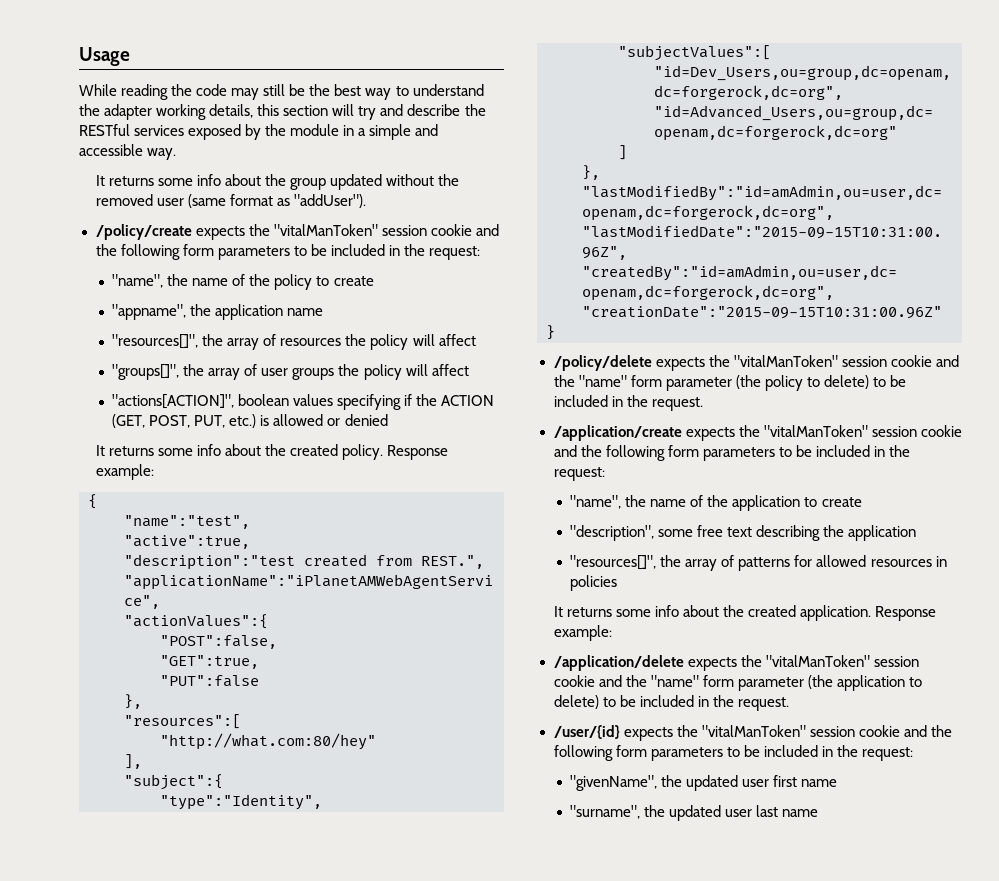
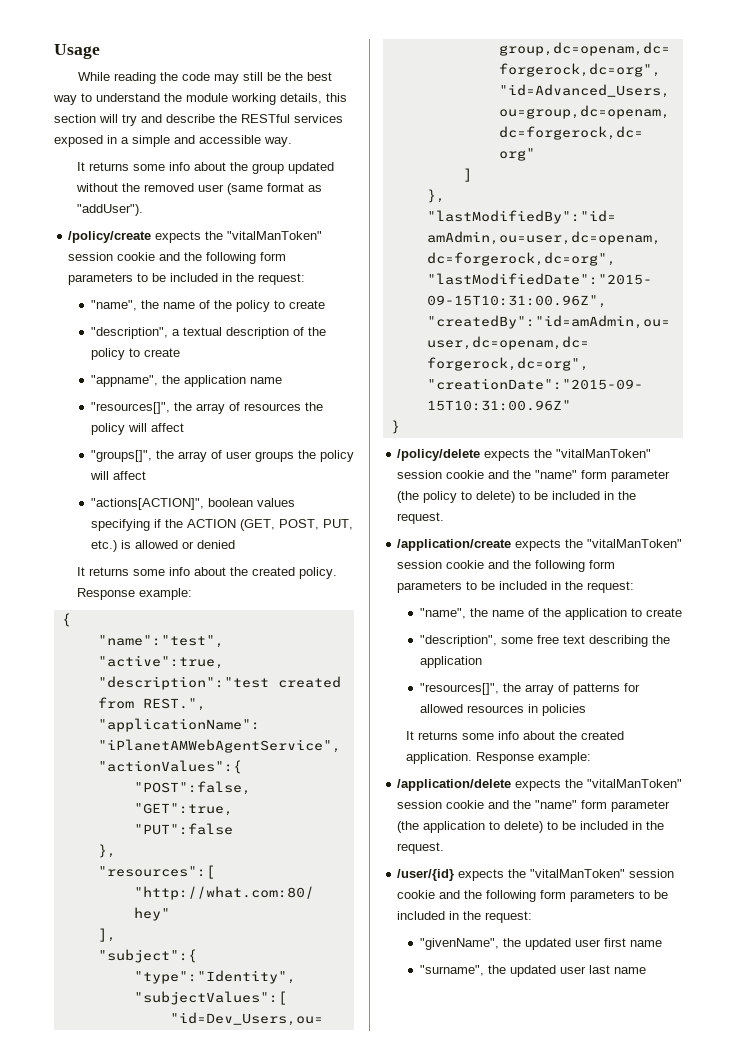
[104,104,153,120] adapter -> [186,93,228,102] module
[245,124,340,140] by the module -> (103, 141) none
(374, 281) none -> [90,327,326,339] [90,348,180,360] // "description", a textual description of the policy to create

